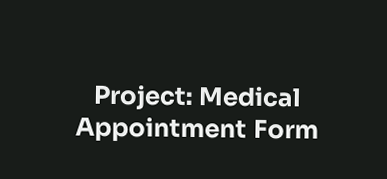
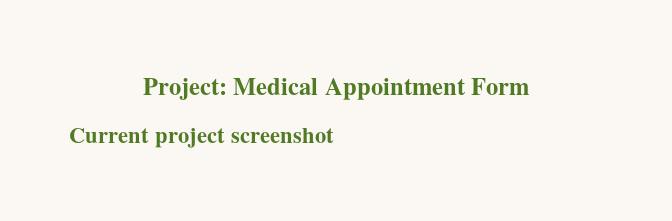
(319, 129) none -> [69,128,335,148] // Current project screenshot

